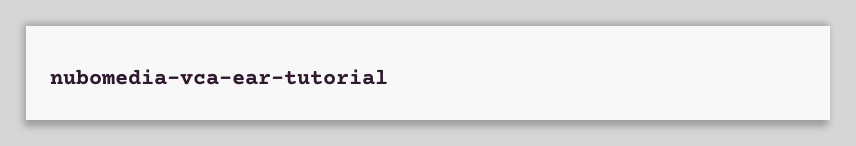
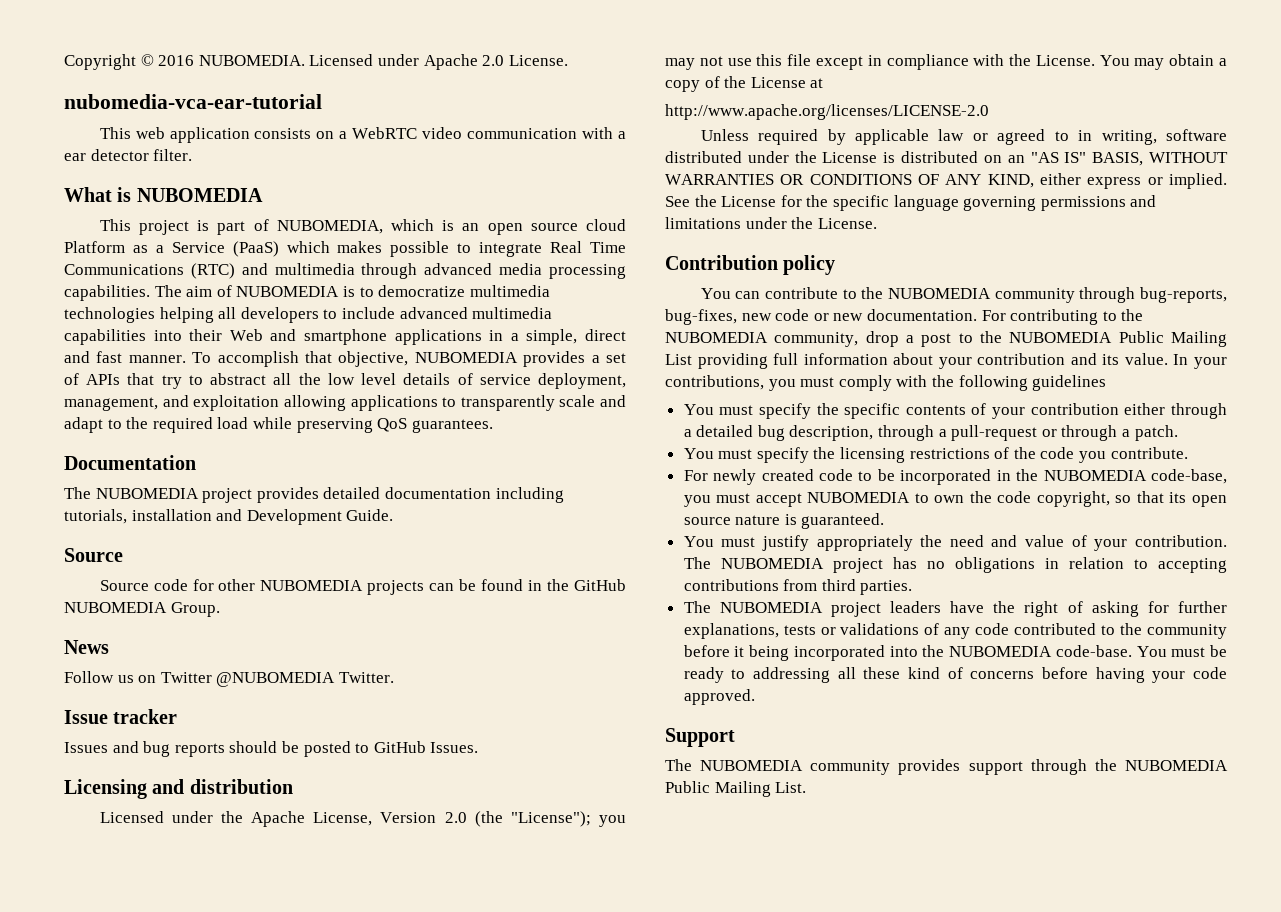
[50,69,388,85] nubomedia-vca-ear-tutorial -> [64,54,568,70] [64,94,322,109] [99,127,626,143] [64,149,193,161] [64,187,263,202] [99,219,626,235] [64,241,627,257] [64,263,626,279] [64,285,550,301] [64,307,553,323] [64,329,627,345] [64,351,626,367] [64,373,626,389] [64,395,626,411] [64,417,493,433] [64,455,196,470] [64,487,564,503] [64,509,394,525] [64,548,123,562] [99,579,626,595] [64,602,220,617] [64,640,109,654] [64,671,394,687] [64,709,178,724] [64,741,479,757] [64,779,293,799] [99,811,626,827] [665,54,1227,70] [665,76,824,92] [665,104,989,120] [700,129,1227,145] [665,151,1228,166] [665,173,1227,189] [665,195,1157,211] [665,217,877,229] [665,255,836,275] [700,287,1227,303] [665,309,1144,325] [665,331,1227,347] [665,353,1227,369] [665,375,1107,391] [683,403,1227,419] [683,425,1178,441] [683,447,1188,463] [683,469,1227,485] [683,491,1227,507] [683,513,885,529] [683,535,1227,551] [683,557,1227,573] [683,579,913,595] [683,601,1227,617] [683,623,1227,639] [683,645,1227,661] [683,667,1227,683] [683,689,755,705] [665,728,735,747] [665,759,1228,775] [665,781,807,797] Copyright © 2016 NUBOMEDIA. Licensed under Apache 2.0 License. // nubomedia-vca-ear-tutorial // This web application consists on a WebRTC video communication with a ear detector filter. // What is NUBOMEDIA // This project is part of NUBOMEDIA, which is an open source cloud Platform as a Service (PaaS) which makes possible to integrate Real Time Communications (RTC) and multimedia through advanced media processing capabilities. The aim of NUBOMEDIA is to democratize multimedia technologies helping all developers to include advanced multimedia capabilities into their Web and smartphone applications in a simple, direct and fast manner. To accomplish that objective, NUBOMEDIA provides a set of APIs that try to abstract all the low level details of service deployment, management, and exploitation allowing applications to transparently scale and adapt to the required load while preserving QoS guarantees. // Documentation // The NUBOMEDIA project provides detailed documentation including tutorials, installation and Development Guide. // Source // Source code for other NUBOMEDIA projects can be found in the GitHub NUBOMEDIA Group. // News // Follow us on Twitter @NUBOMEDIA Twitter. // Issue tracker // Issues and bug reports should be posted to GitHub Issues. // Licensing and distribution // Licensed under the Apache License, Version 2.0 (the "License"); you may not use this file except in compliance with the License. You may obtain a copy of the License at // http://www.apache.org/licenses/LICENSE-2.0 // Unless required by applicable law or agreed to in writing, software distributed under the License is distributed on an "AS IS" BASIS, WITHOUT WARRANTIES OR CONDITIONS OF ANY KIND, either express or implied. See the License for the specific language governing permissions and limitations under the License. // Contribution policy // You can contribute to the NUBOMEDIA community through bug-reports, bug-fixes, new code or new documentation. For contributing to the NUBOMEDIA community, drop a post to the NUBOMEDIA Public Mailing List providing full information about your contribution and its value. In your contributions, you must comply with the following guidelines // You must specify the specific contents of your contribution either through a detailed bug description, through a pull-request or through a patch. // You must specify the licensing restrictions of the code you contribute. // For newly created code to be incorporated in the NUBOMEDIA code-base, you must accept NUBOMEDIA to own the code copyright, so that its open source nature is guaranteed. // You must justify appropriately the need and value of your contribution. The NUBOMEDIA project has no obligations in relation to accepting contributions from third parties. // The NUBOMEDIA project leaders have the right of asking for further explanations, tests or validations of any code contributed to the community before it being incorporated into the NUBOMEDIA code-base. You must be ready to addressing all these kind of concerns before having your code approved. // Support // The NUBOMEDIA community provides support through the NUBOMEDIA Public Mailing List.

